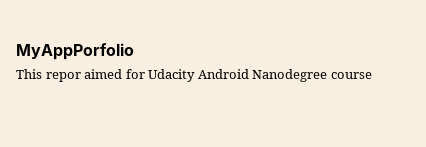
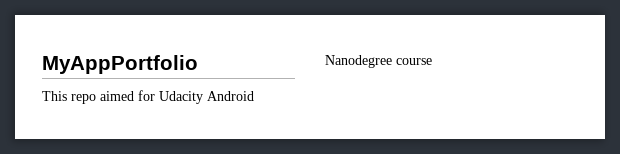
[16,43,134,60] MyAppPorfolio -> [42,55,198,74] MyAppPortfolio
[45,72,81,82] repor -> [71,94,96,104] repo

